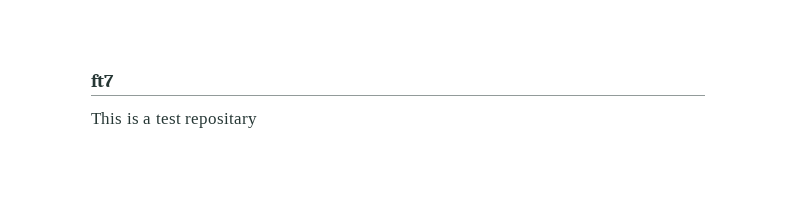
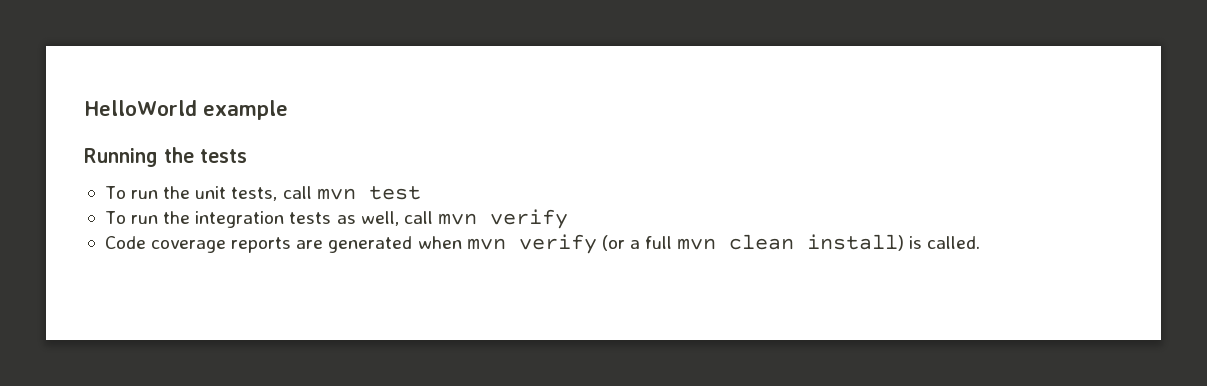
[91,74,114,87] [91,112,258,128] ft7 // This is a test repositary -> [84,100,288,120] [84,147,247,167] [104,186,421,201] [104,209,568,229] [104,234,981,254] HelloWorld example // Running the tests // To run the unit tests, call mvn test // To run the integration tests as well, call mvn verify // Code coverage reports are generated when mvn verify (or a full mvn clean install) is called.

